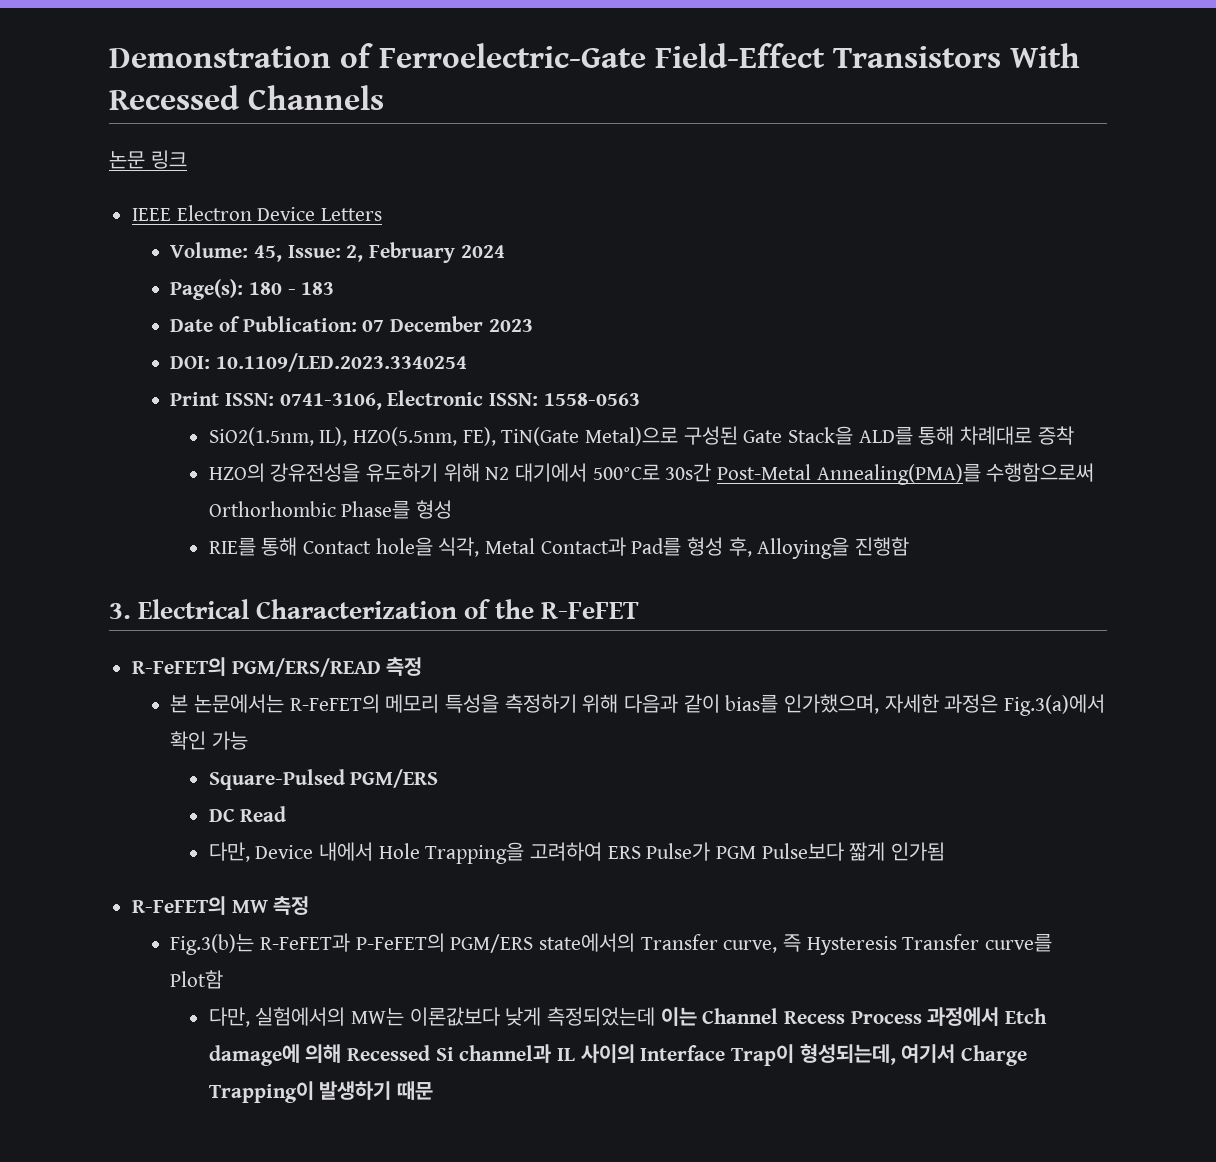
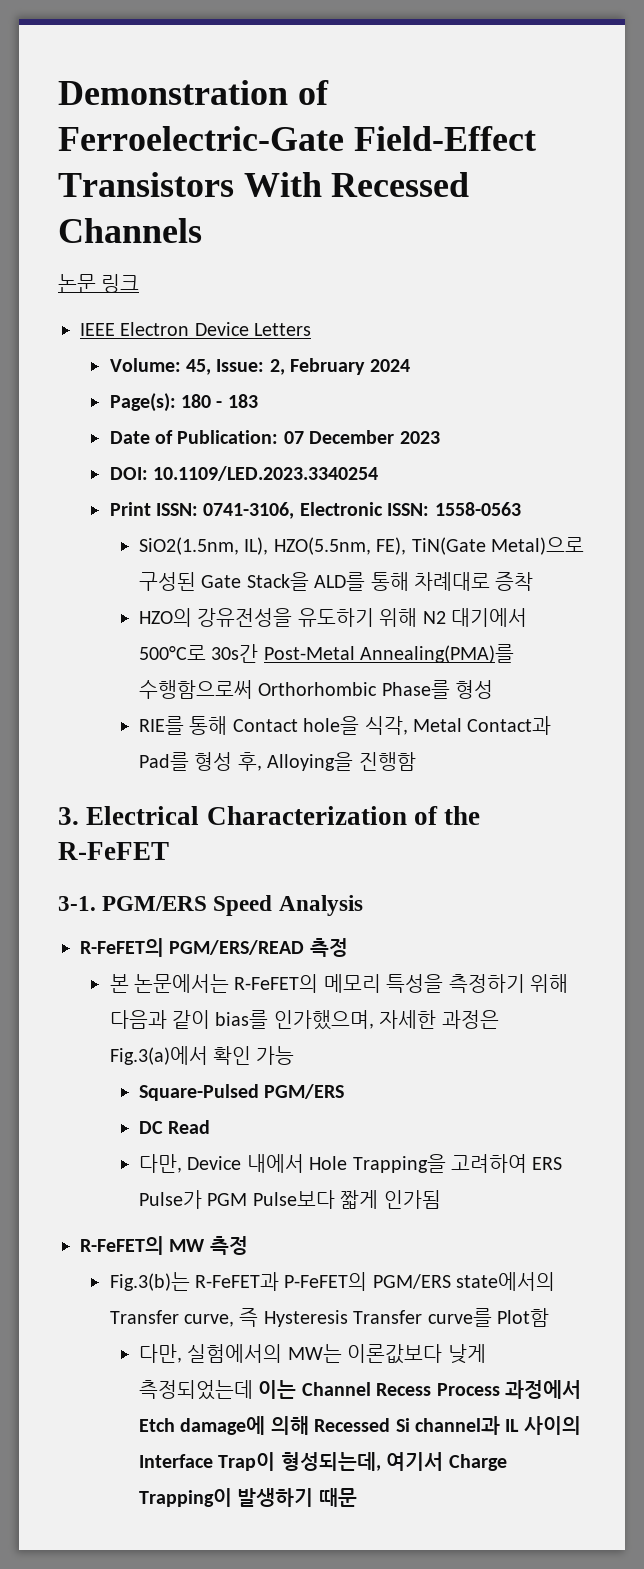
(639, 610) none -> [58,895,363,916] // 3-1. PGM/ERS Speed Analysis

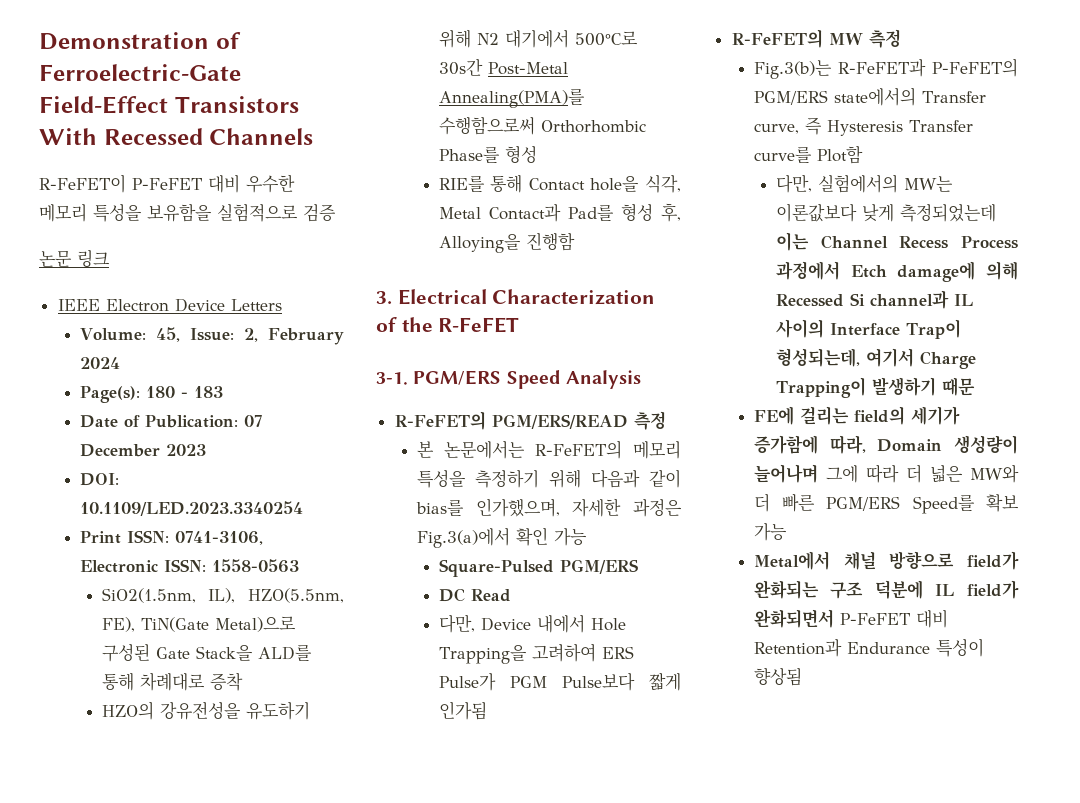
(202, 230) none -> [39,174,295,193] [39,203,336,222] // R-FeFET이 P-FeFET 대비 우수한 메모리 특성을 보유함을 실험적으로 검증
(357, 1497) none -> [753,406,960,425] [753,435,1018,454] [753,464,1019,483] [753,493,1019,514] [753,523,787,541] [753,551,1019,570] [753,580,1019,599] [753,609,948,628] [753,638,984,657] [753,667,802,686] // FE에 걸리는 field의 세기가 증가함에 따라, Domain 생성량이 늘어나며 그에 따라 더 넓은 MW와 더 빠른 PGM/ERS Speed를 확보 가능 // Metal에서 채널 방향으로 field가 완화되는 구조 덕분에 IL field가 완화되면서 P-FeFET 대비 Retention과 Endurance 특성이 향상됨

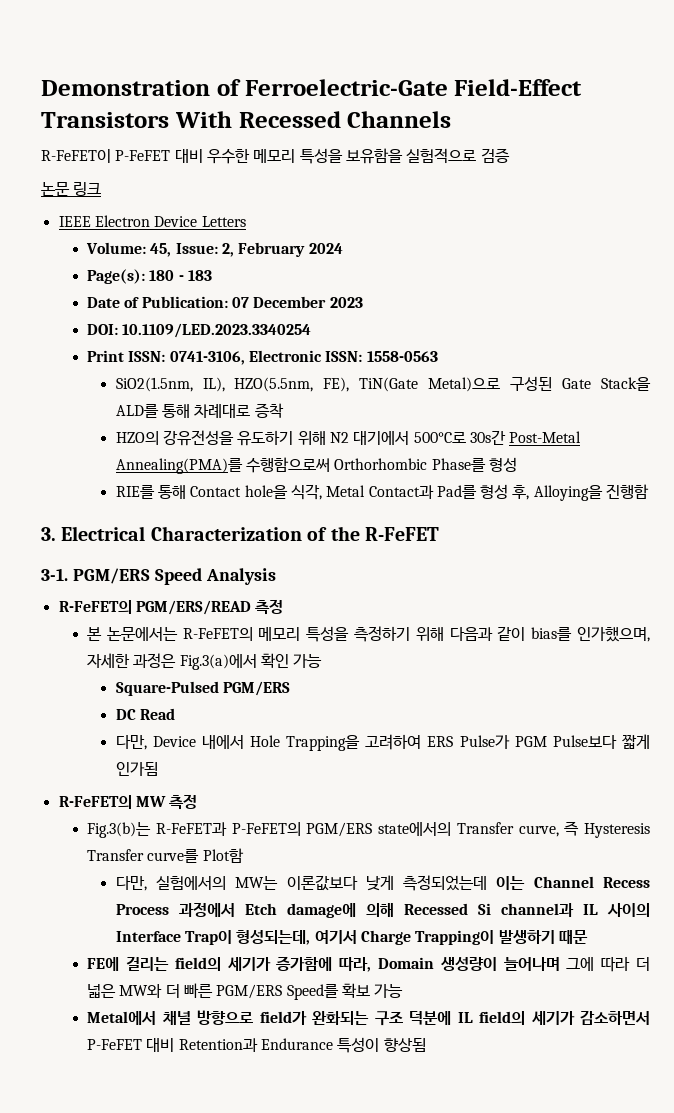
[967,580,1019,599] [753,609,834,628] field가 완화되면서 -> [479,1010,650,1025] field의 세기가 감소하면서

